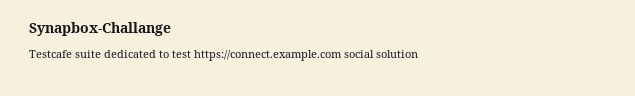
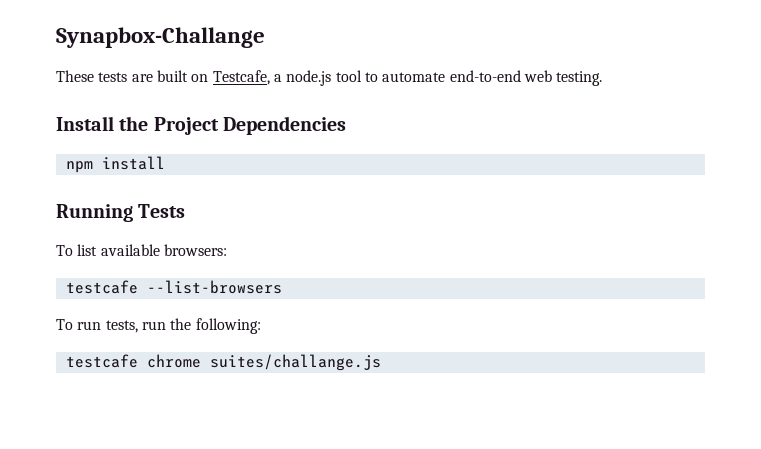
[29,50,418,61] Testcafe suite dedicated to test https://connect.example.com social solution -> [56,70,603,86] [56,116,347,135] [65,156,165,173] [56,204,186,222] [56,244,227,256] [65,280,282,294] [56,318,261,334] [65,354,381,371] These tests are built on Testcafe, a node.js tool to automate end-to-end web testing. // Install the Project Dependencies // npm install // Running Tests // To list available browsers: // testcafe --list-browsers // To run tests, run the following: // testcafe chrome suites/challange.js

